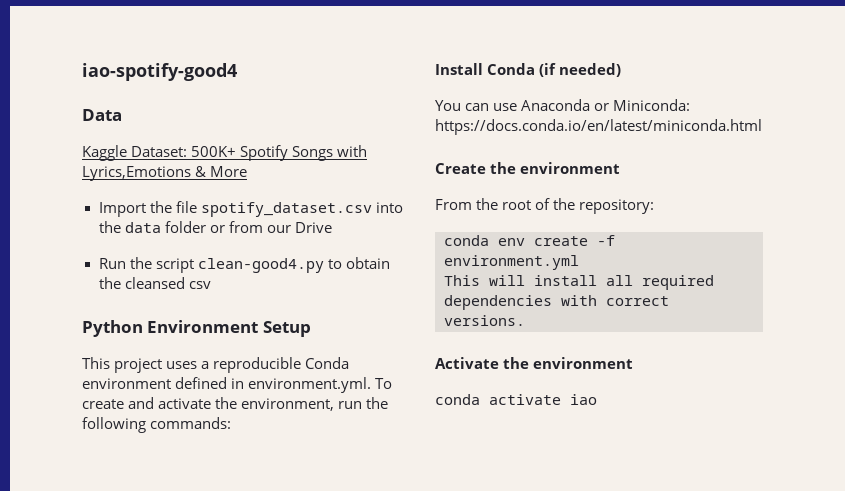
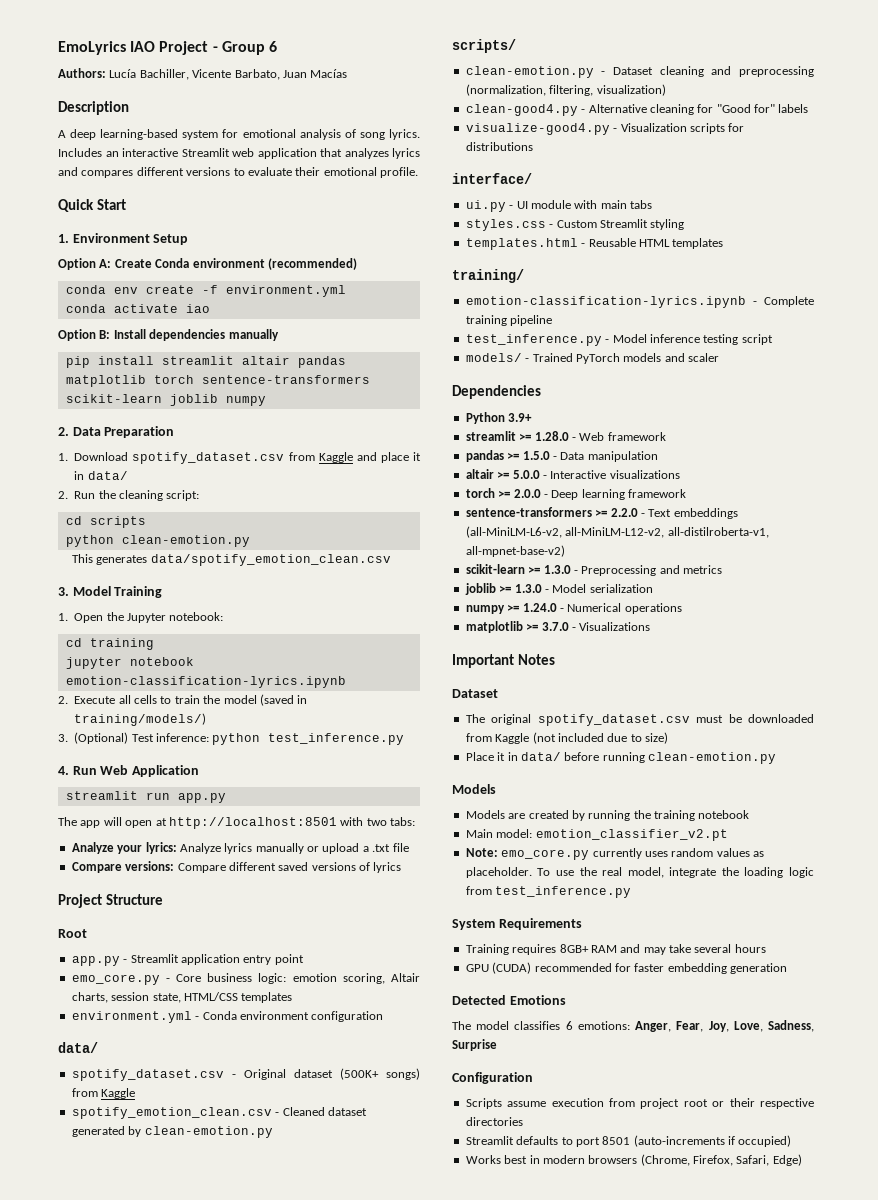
[82,63,237,81] [82,109,122,121] [82,145,368,161] [82,166,248,181] [98,201,403,217] [98,221,332,233] [98,257,390,273] [98,277,211,289] [82,320,311,337] [82,357,350,373] [82,377,393,393] [82,397,389,411] [82,417,232,433] [435,63,622,77] [435,99,691,111] [435,119,762,135] [435,162,621,174] [435,198,655,214] iao-spotify-good4 // Data // Kaggle Dataset: 500K+ Spotify Songs with Lyrics,Emotions & More // Import the file spotify_dataset.csv into the data folder or from our Drive // Run the script clean-good4.py to obtain the cleansed csv // Python Environment Setup // This project uses a reproducible Conda environment defined in environment.yml. To create and activate the environment, run the following commands: // Install Conda (if needed) // You can use Anaconda or Miniconda: https://docs.conda.io/en/latest/miniconda.html // Create the environment // From the root of the repository: -> [58,41,277,55] [58,68,348,80] [58,101,129,115] [58,129,420,140] [58,148,420,159] [58,167,418,178] [58,199,126,212] [58,233,189,245] [58,258,357,270] EmoLyrics IAO Project - Group 6 // Authors: Lucía Bachiller, Vicente Barbato, Juan Macías // Description // A deep learning-based system for emotional analysis of song lyrics. Includes an interactive Streamlit web application that analyzes lyrics and compares different versions to evaluate their emotional profile. // Quick Start // 1. Environment Setup // Option A: Create Conda environment (recommended)
[444,275,714,290] [444,295,669,310] [444,315,525,326] [435,357,634,369] [435,394,597,405] This will install all required dependencies with correct versions. // Activate the environment // conda activate iao -> [65,304,210,313] [58,329,279,341] [65,356,346,368] [65,375,370,387] [65,394,266,406] [58,426,175,438] [58,452,421,464] [74,471,128,480] [58,490,200,501] [65,516,146,528] [65,535,250,547] [71,554,391,566] [58,586,163,598] [58,612,224,623] [65,638,154,650] [65,657,194,669] [65,676,346,688] [58,694,308,706] [74,713,207,726] [58,732,405,745] [58,765,199,777] [65,791,226,803] [58,817,415,829] [71,842,409,854] [71,861,402,873] [58,894,163,908] [58,929,87,938] [71,954,304,966] [71,973,420,985] [71,992,293,1003] [71,1011,384,1023] [58,1042,98,1053] [71,1068,421,1081] [71,1088,136,1099] [71,1107,367,1119] [71,1126,273,1138] [452,39,516,53] [465,66,814,78] [465,84,666,96] [465,104,809,116] [465,123,745,135] [465,142,533,151] [452,173,532,184] [465,200,652,212] [465,219,685,231] [465,238,724,250] [452,269,524,283] [465,296,814,308] [465,315,553,326] [465,334,773,346] [465,353,719,364] [452,385,541,399] [465,412,533,424] [465,431,666,441] [465,450,658,462] [465,469,680,479] [465,488,686,500] [465,507,738,519] [465,526,769,538] [465,545,565,557] [465,564,722,576] [464,583,653,595] [465,603,682,614] [465,621,651,633] [452,654,555,668] [452,689,498,698] [465,714,814,726] [465,732,668,744] [465,752,776,764] [452,784,496,794] [465,810,750,821] [465,829,728,841] [465,848,764,860] [465,867,814,878] [465,886,632,898] [452,918,582,930] [465,944,766,955] [465,962,787,974] [452,995,566,1005] [452,1020,814,1032] [452,1039,497,1051] [452,1072,533,1084] [465,1098,814,1109] [465,1117,523,1126] [465,1135,792,1147] [465,1154,802,1166] conda activate iao // Option B: Install dependencies manually // pip install streamlit altair pandas matplotlib torch sentence-transformers scikit-learn joblib numpy // 2. Data Preparation // 1. Download spotify_dataset.csv from Kaggle and place it in data/ // 2. Run the cleaning script: // cd scripts // python clean-emotion.py // This generates data/spotify_emotion_clean.csv // 3. Model Training // 1. Open the Jupyter notebook: // cd training // jupyter notebook emotion-classification-lyrics.ipynb // 2. Execute all cells to train the model (saved in training/models/) // 3. (Optional) Test inference: python test_inference.py // 4. Run Web Application // streamlit run app.py // The app will open at http://localhost:8501 with two tabs: // Analyze your lyrics: Analyze lyrics manually or upload a .txt file // Compare versions: Compare different saved versions of lyrics // Project Structure // Root // app.py - Streamlit application entry point // emo_core.py - Core business logic: emotion scoring, Altair charts, session state, HTML/CSS templates // environment.yml - Conda environment configuration // data/ // spotify_dataset.csv - Original dataset (500K+ songs) from Kaggle // spotify_emotion_clean.csv - Cleaned dataset generated by clean-emotion.py // scripts/ // clean-emotion.py - Dataset cleaning and preprocessing (normalization, filtering, visualization) // clean-good4.py - Alternative cleaning for "Good for" labels // visualize-good4.py - Visualization scripts for distributions // interface/ // ui.py - UI module with main tabs // styles.css - Custom Streamlit styling // templates.html - Reusable HTML templates // training/ // emotion-classification-lyrics.ipynb - Complete training pipeline // test_inference.py - Model inference testing script // models/ - Trained PyTorch models and scaler // Dependencies // Python 3.9+ // streamlit >= 1.28.0 - Web framework // pandas >= 1.5.0 - Data manipulation // altair >= 5.0.0 - Interactive visualizations // torch >= 2.0.0 - Deep learning framework // sentence-transformers >= 2.2.0 - Text embeddings (all-MiniLM-L6-v2, all-MiniLM-L12-v2, all-distilroberta-v1, all-mpnet-base-v2) // scikit-learn >= 1.3.0 - Preprocessing and metrics // joblib >= 1.3.0 - Model serialization // numpy >= 1.24.0 - Numerical operations // matplotlib >= 3.7.0 - Visualizations // Important Notes // Dataset // The original spotify_dataset.csv must be downloaded from Kaggle (not included due to size) // Place it in data/ before running clean-emotion.py // Models // Models are created by running the training notebook // Main model: emotion_classifier_v2.pt // Note: emo_core.py currently uses random values as placeholder. To use the real model, integrate the loading logic from test_inference.py // System Requirements // Training requires 8GB+ RAM and may take several hours // GPU (CUDA) recommended for faster embedding generation // Detected Emotions // The model classifies 6 emotions: Anger, Fear, Joy, Love, Sadness, Surprise // Configuration // Scripts assume execution from project root or their respective directories // Streamlit defaults to port 8501 (auto-increments if occupied) // Works best in modern browsers (Chrome, Firefox, Safari, Edge)

